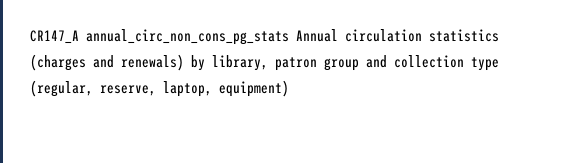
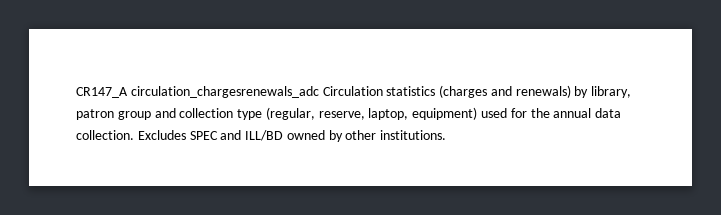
[86,29,422,45] annual_circ_non_cons_pg_stats Annual circulation -> [130,86,383,98] circulation_chargesrenewals_adc Circulation
(289, 88) none -> [481,108,622,118] [76,130,447,142] used for the annual data collection. Excludes SPEC and ILL/BD owned by other institutions.

